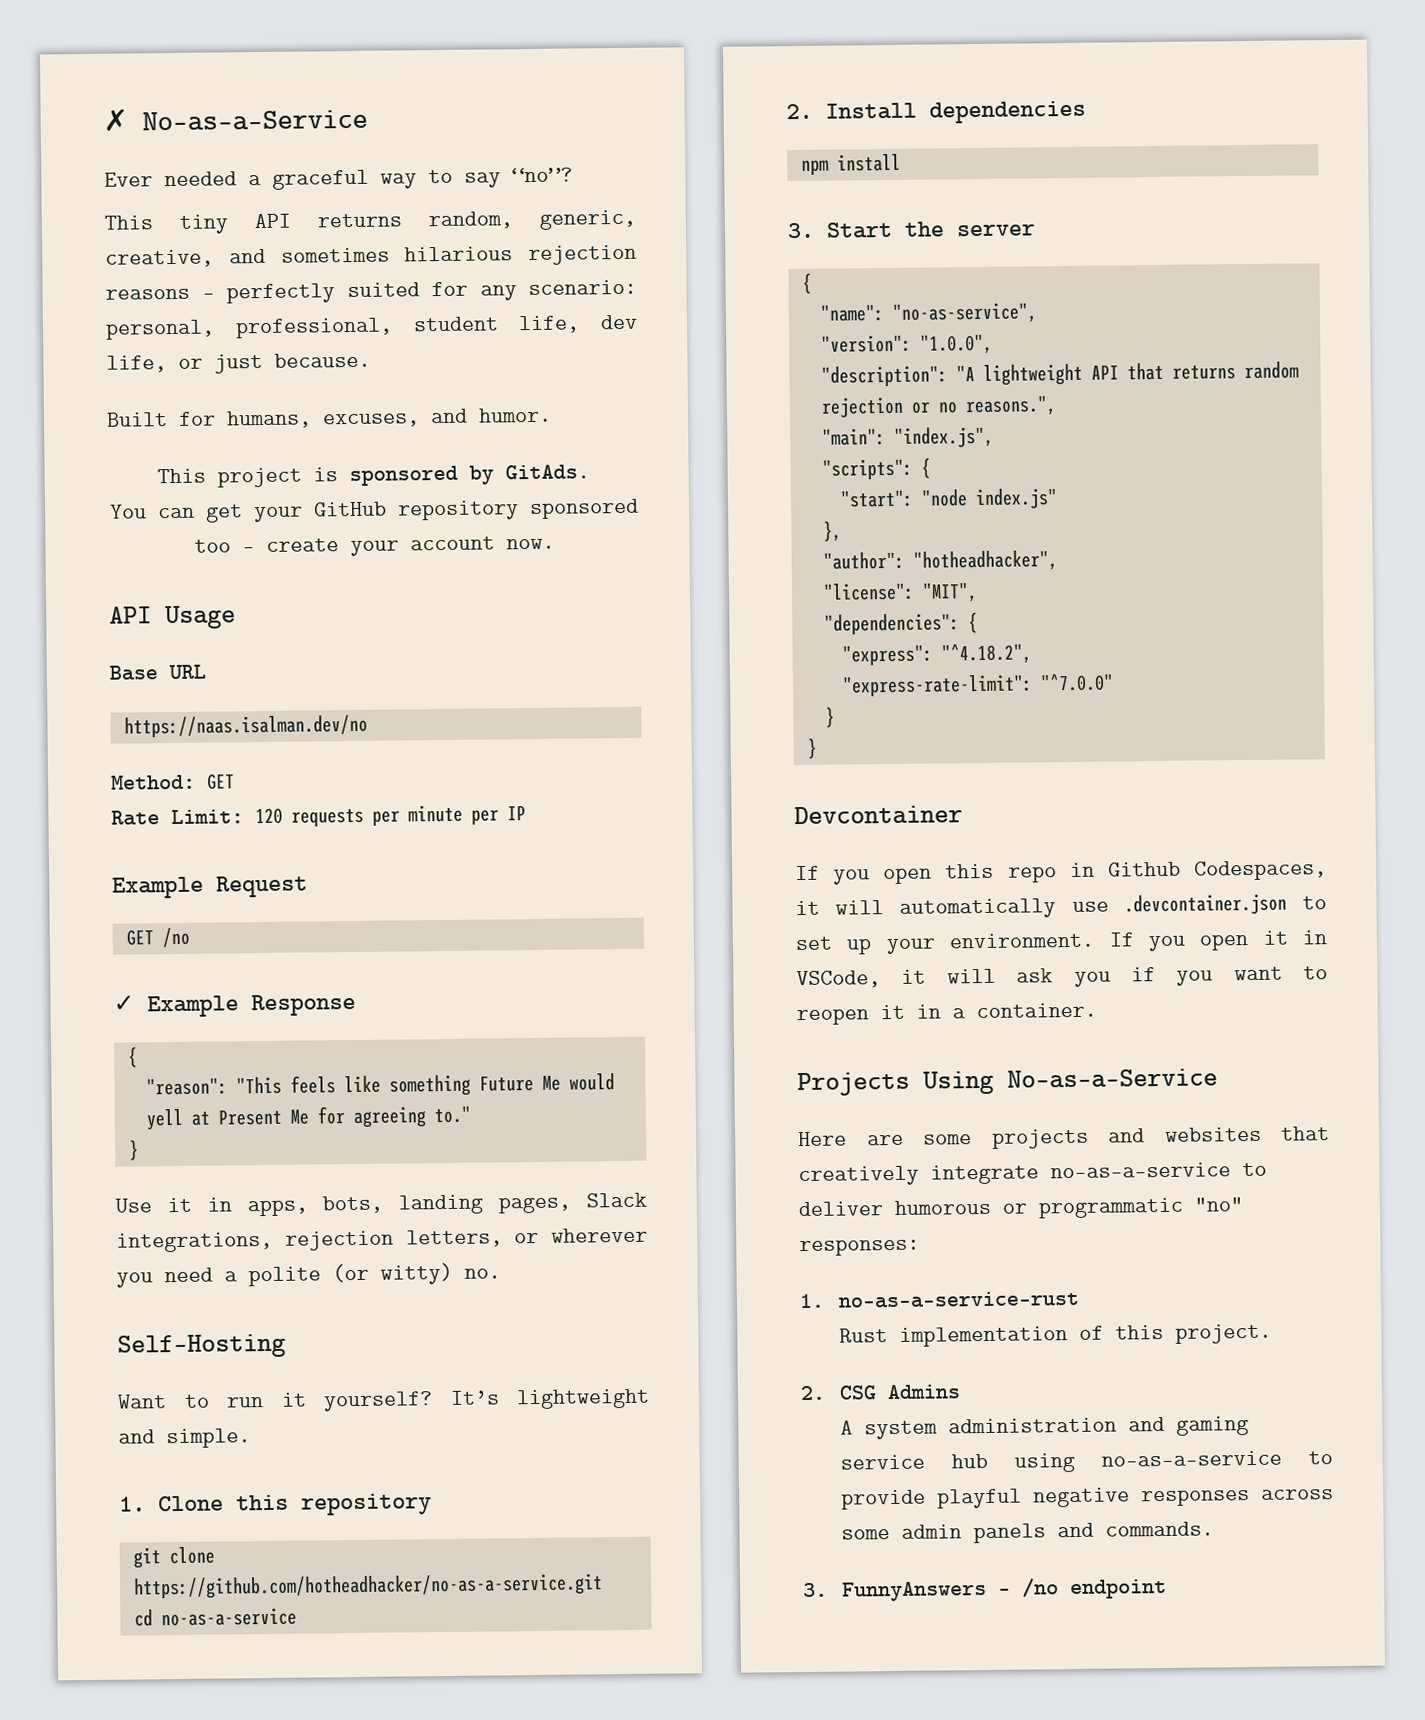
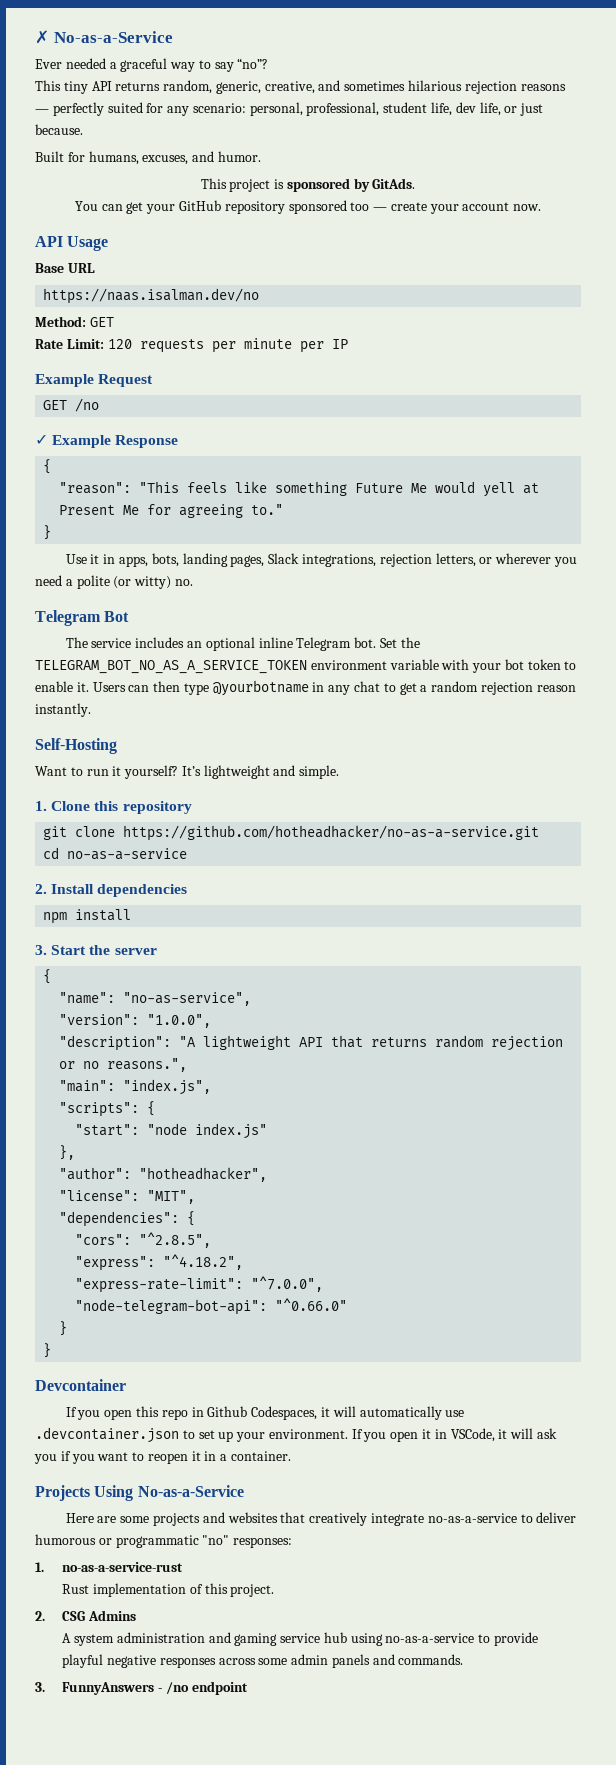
(501, 1273) none -> [35,610,130,626] [65,637,420,651] [35,659,577,674] [35,680,576,696] [35,703,91,717] // Telegram Bot // The service includes an optional inline Telegram bot. Set the TELEGRAM_BOT_NO_AS_A_SERVICE_TOKEN environment variable with your bot token to enable it. Users can then type @yourbotname in any chat to get a random rejection reason instantly.
(978, 623) none -> [75,1232,212,1248] // "cors": "^2.8.5",
[1039,673,1114,692] "^7.0.0" -> [251,1276,324,1292] [75,1298,348,1315] "^7.0.0", // "node-telegram-bot-api": "^0.66.0"

